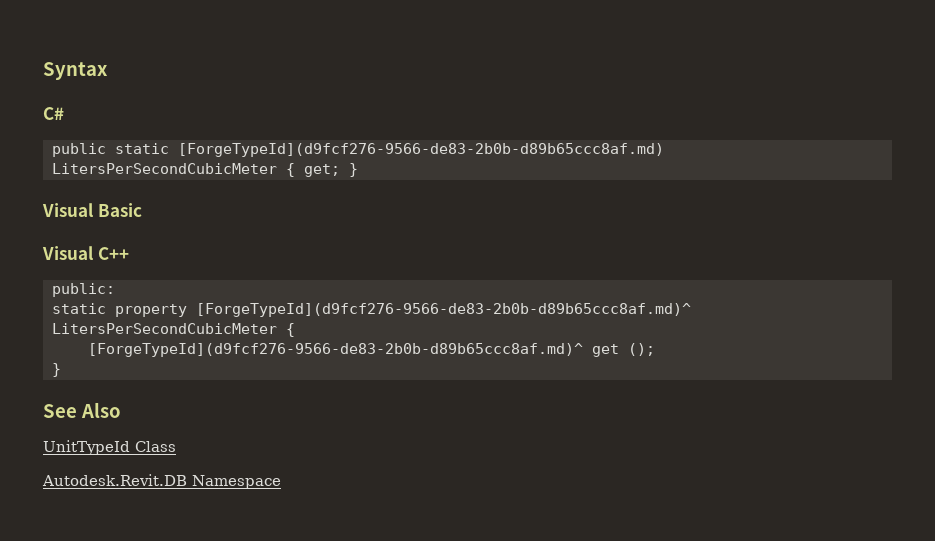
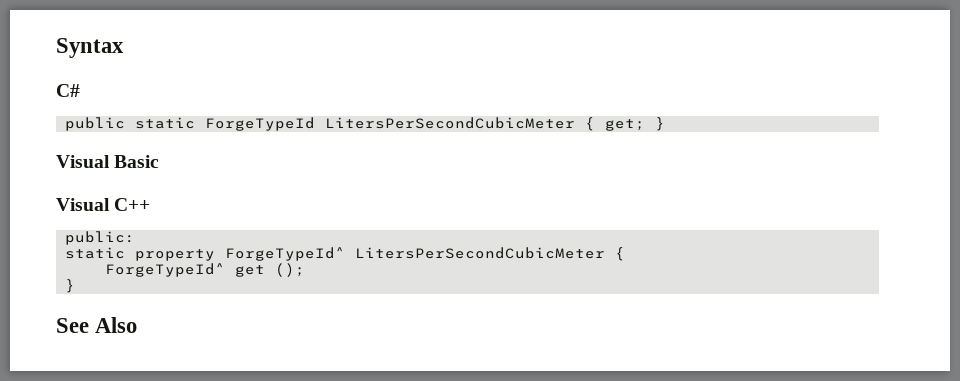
[177,143,664,157] [ForgeTypeId](d9fcf276-9566-de83-2b0b-d89b65ccc8af.md) -> [204,117,315,131] ForgeTypeId
[195,303,691,317] [ForgeTypeId](d9fcf276-9566-de83-2b0b-d89b65ccc8af.md)^ -> [224,247,345,261] ForgeTypeId^
[87,343,583,357] [ForgeTypeId](d9fcf276-9566-de83-2b0b-d89b65ccc8af.md)^ -> [104,263,225,277] ForgeTypeId^
[43,440,176,455] [42,474,281,489] // UnitTypeId Class // Autodesk.Revit.DB Namespace -> (138, 325) none

